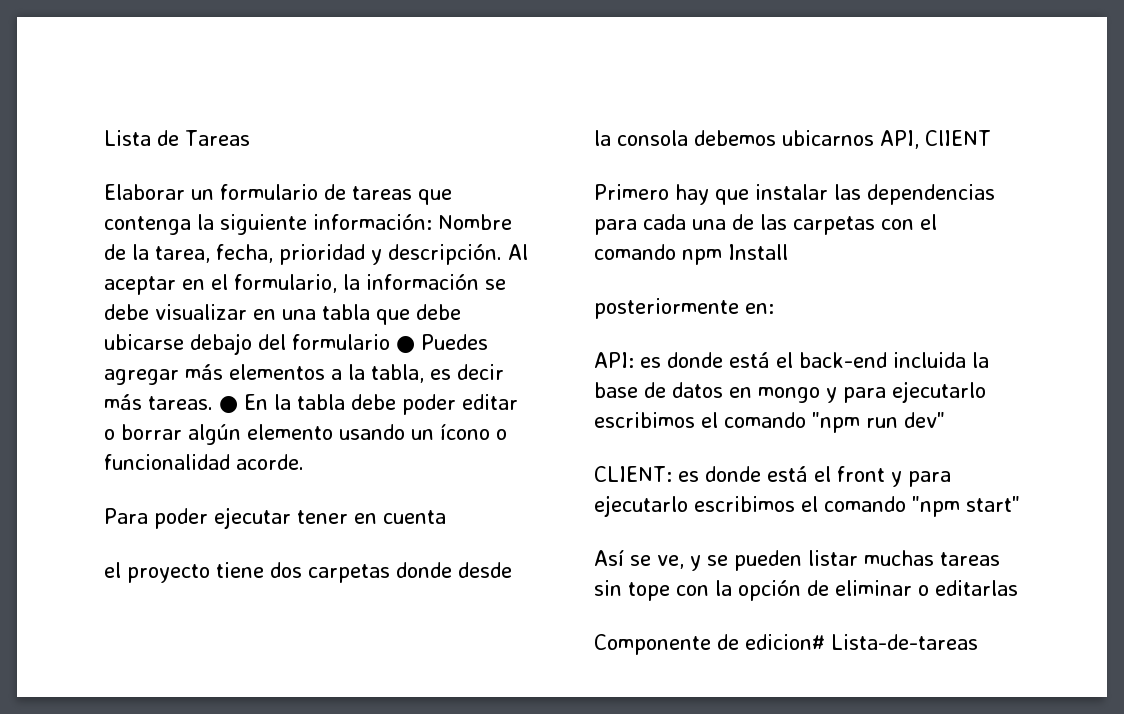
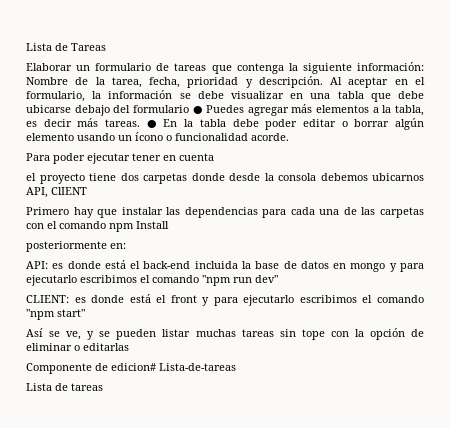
(978, 642) none -> [26,383,103,391] // Lista de tareas

